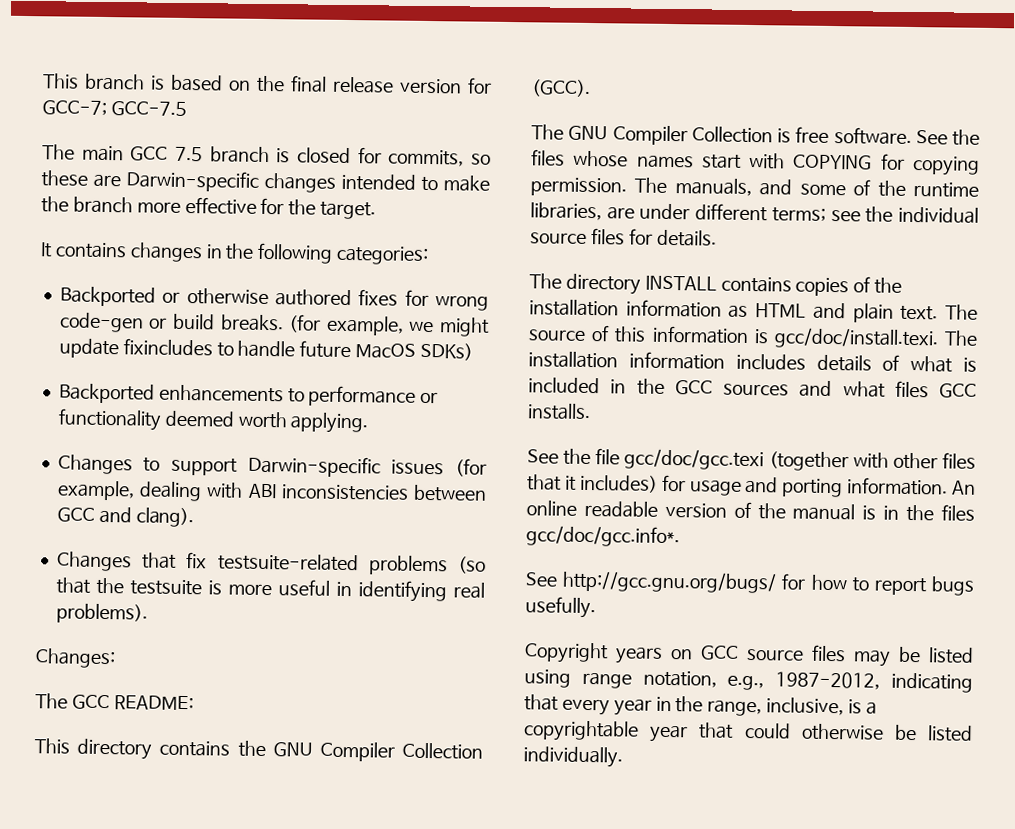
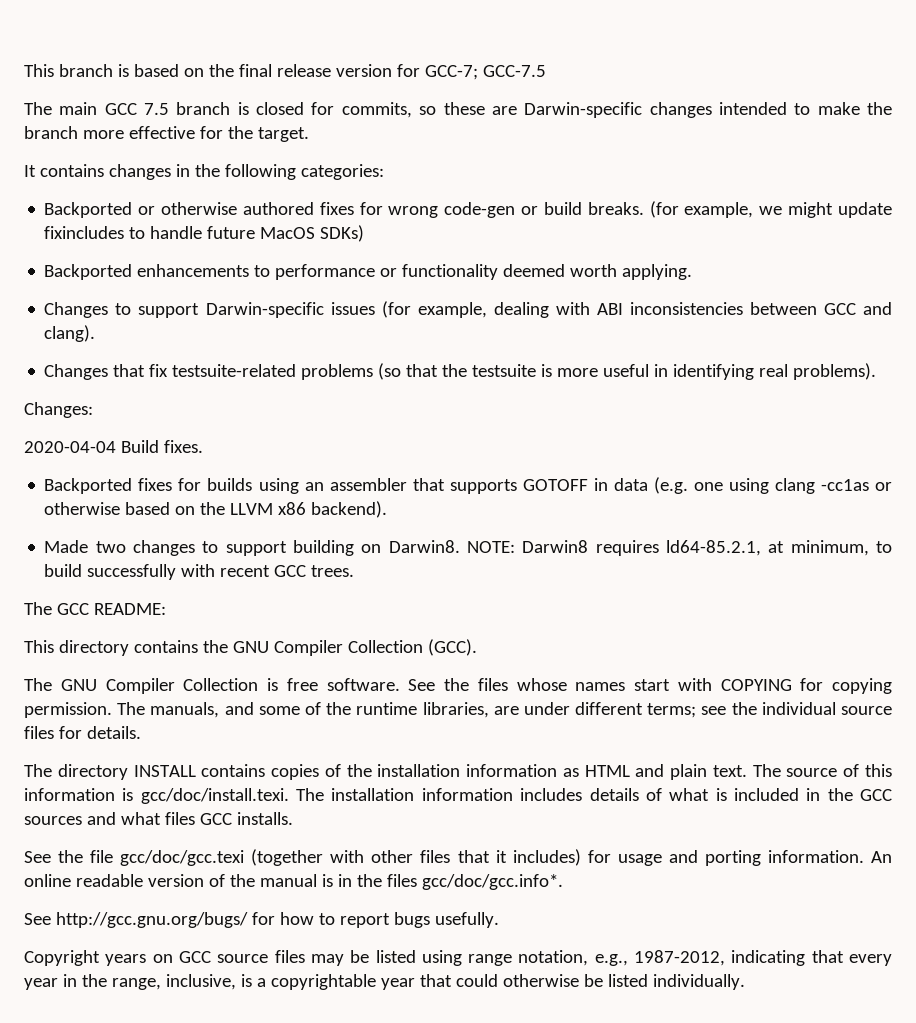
(116, 658) none -> [24,440,203,453] [44,477,892,494] [44,501,388,518] [44,540,892,556] [44,564,355,580] // 2020-04-04 Build fixes. // Backported fixes for builds using an assembler that supports GOTOFF in data (e.g. one using clang -cc1as or otherwise based on the LLVM x86 backend). // Made two changes to support building on Darwin8. NOTE: Darwin8 requires ld64-85.2.1, at minimum, to build successfully with recent GCC trees.

